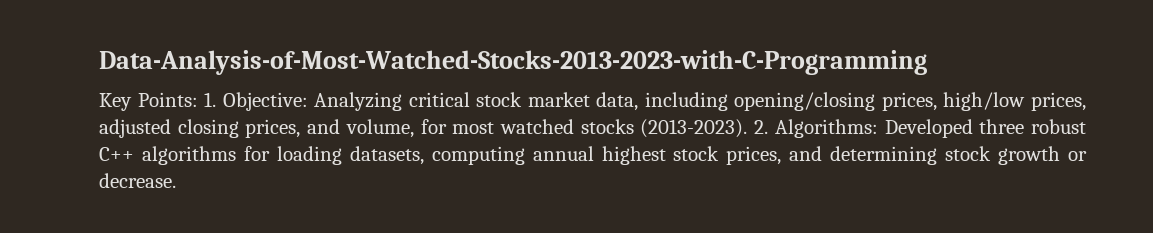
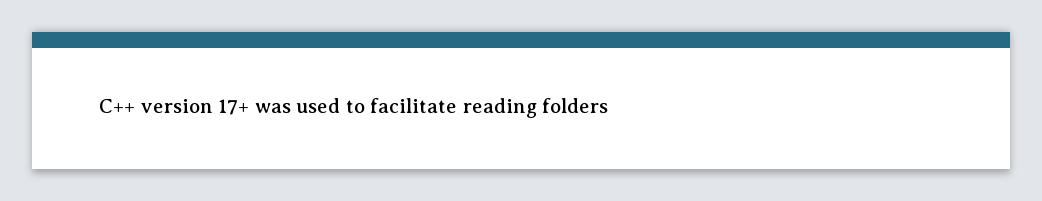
[99,50,927,75] [99,92,1086,111] [99,119,1086,138] [99,146,1087,165] [99,173,176,188] Data-Analysis-of-Most-Watched-Stocks-2013-2023-with-C-Programming // Key Points: 1. Objective: Analyzing critical stock market data, including opening/closing prices, high/low prices, adjusted closing prices, and volume, for most watched stocks (2013-2023). 2. Algorithms: Developed three robust C++ algorithms for loading datasets, computing annual highest stock prices, and determining stock growth or decrease. -> [99,98,609,118] C++ version 17+ was used to facilitate reading folders

